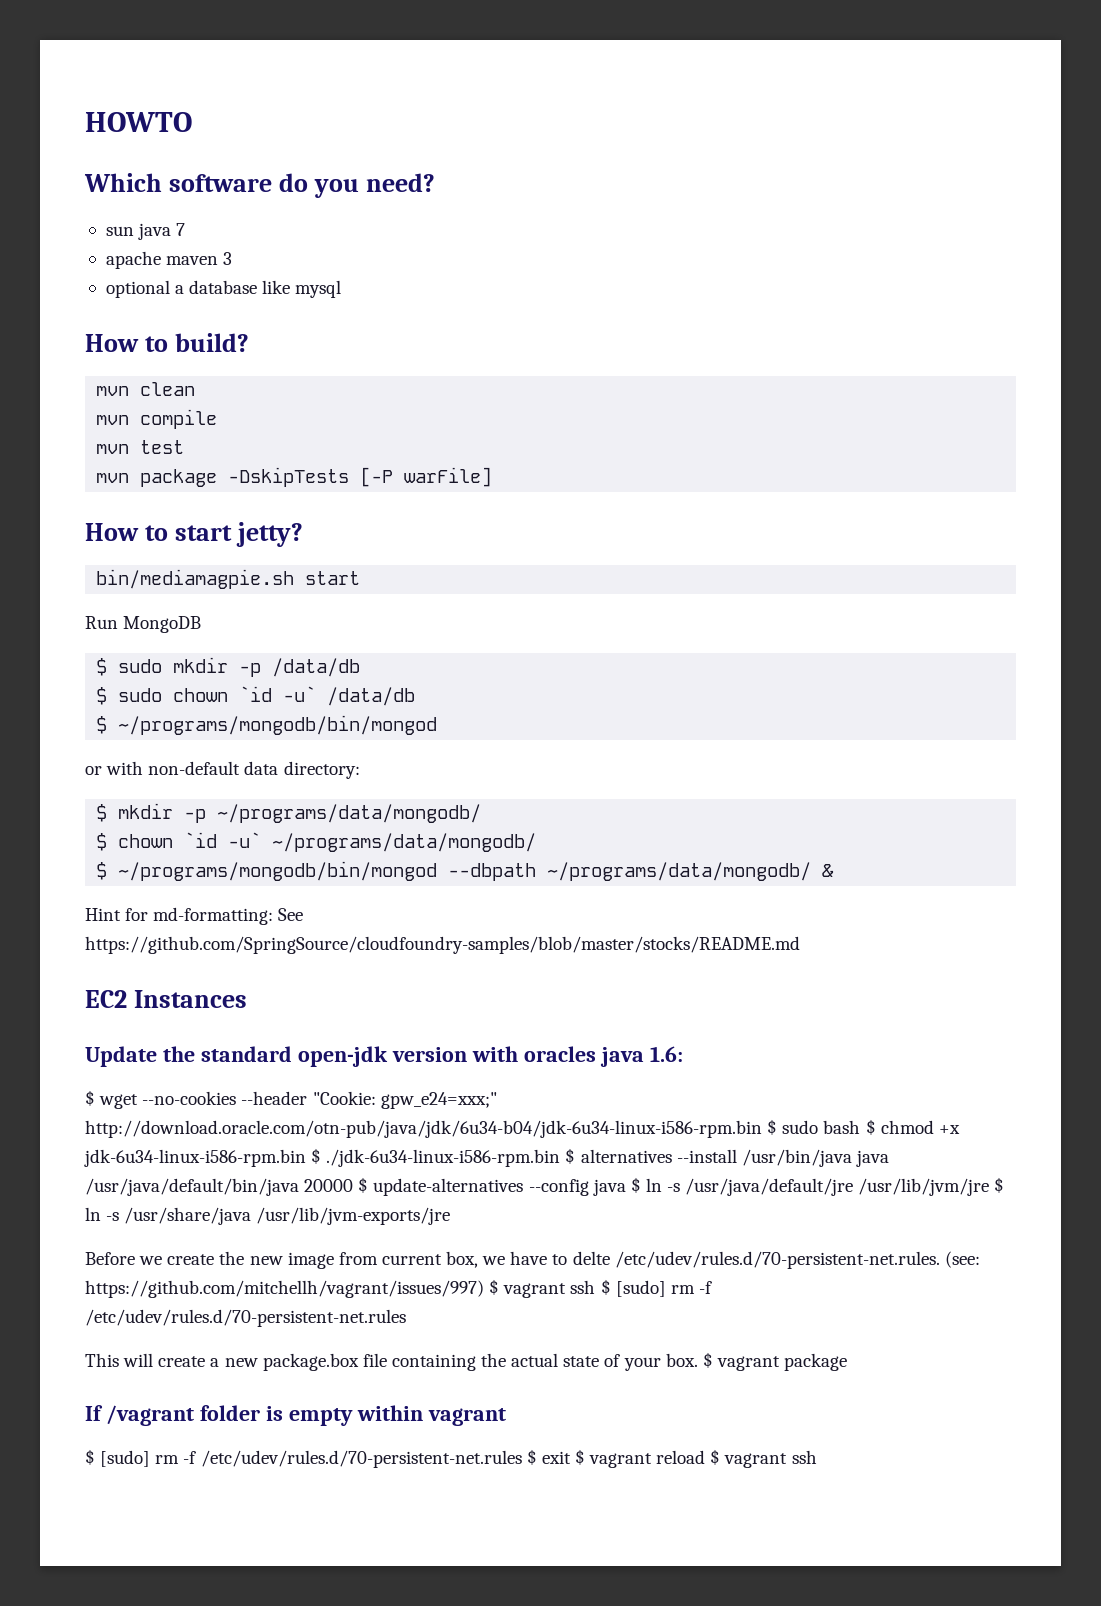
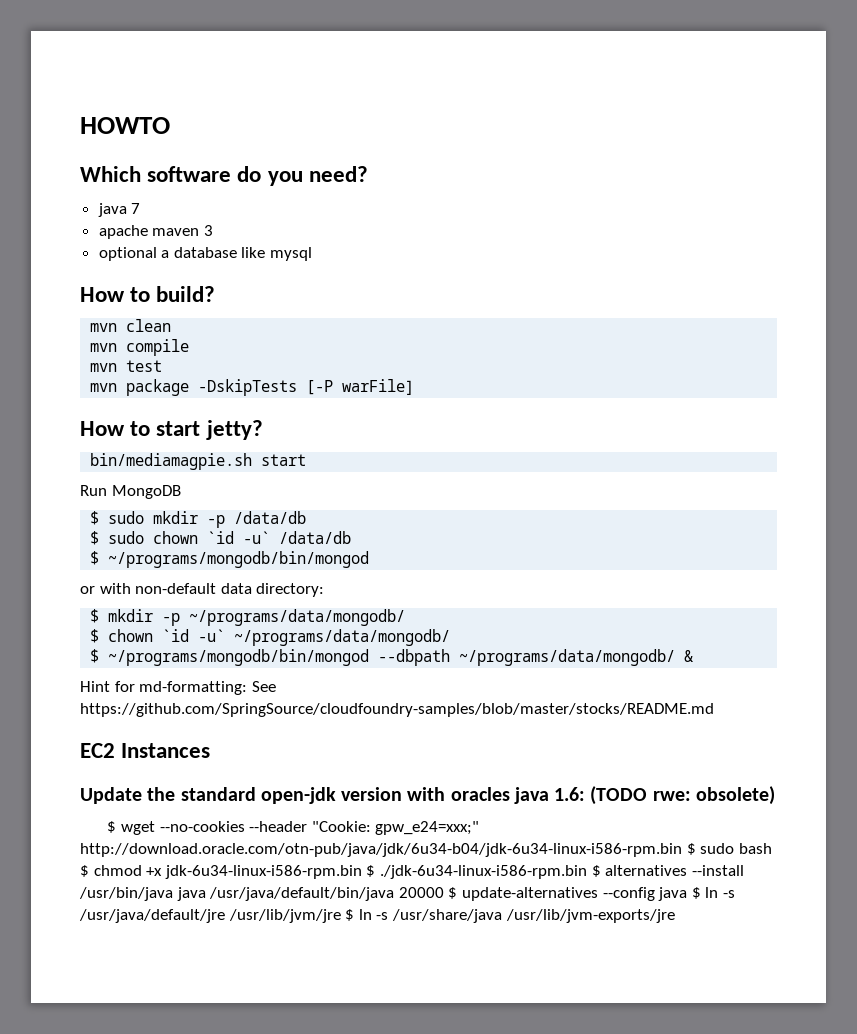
[105,226,134,236] sun -> (368, 174) none
(683, 1054) none -> [590,786,775,805] (TODO rwe: obsolete)
[85,1251,980,1269] [85,1279,712,1298] [85,1309,406,1327] [85,1352,848,1371] [85,1405,506,1426] [85,1449,817,1468] // Before we create the new image from current box, we have to delte /etc/udev/rules.d/70-persistent-net.rules. (see: https://github.com/mitchellh/vagrant/issues/997) $ vagrant ssh $ [sudo] rm -f /etc/udev/rules.d/70-persistent-net.rules // This will create a new package.box file containing the actual state of your box. $ vagrant package // If /vagrant folder is empty within vagrant // $ [sudo] rm -f /etc/udev/rules.d/70-persistent-net.rules $ exit $ vagrant reload $ vagrant ssh -> (675, 916) none

